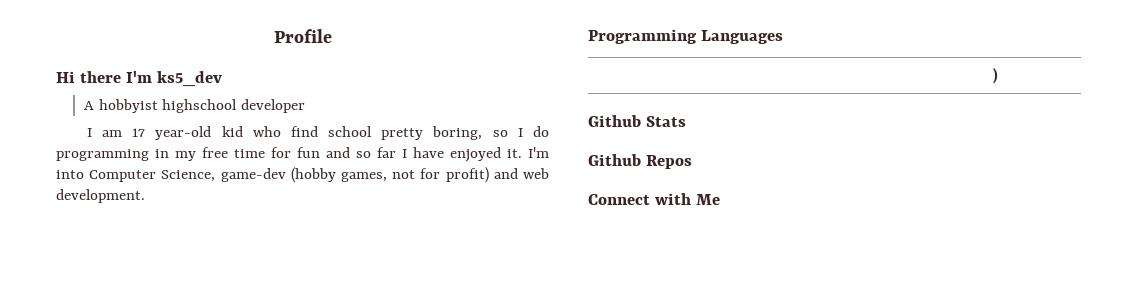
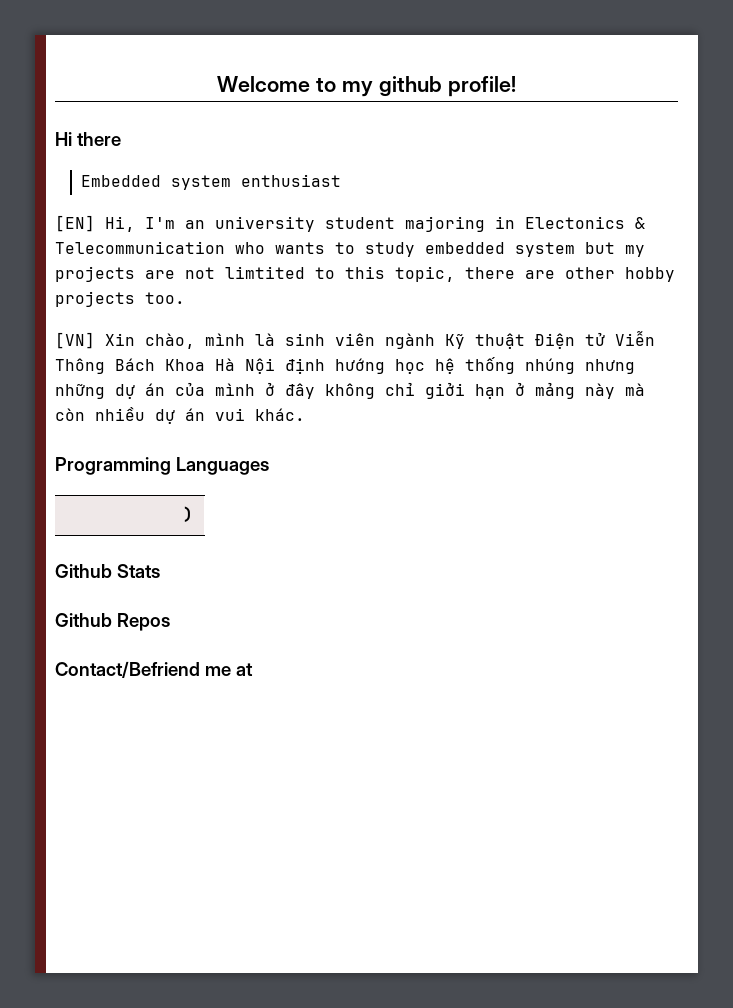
[273,29,332,43] [56,71,222,87] [84,99,305,113] [86,126,549,140] [56,147,549,162] [56,167,549,183] [56,189,145,203] Profile // Hi there I'm ks5_dev // A hobbyist highschool developer // I am 17 year-old kid who find school pretty boring, so I do programming in my free time for fun and so far I have enjoyed it. I'm into Computer Science, game-dev (hobby games, not for profit) and web development. -> [217,76,516,97] [55,132,121,146] [80,174,341,190] [55,215,645,232] [55,241,645,257] [55,266,675,282] [55,291,185,307] [55,331,655,349] [55,357,635,374] [55,382,645,399] [55,407,305,424] Welcome to my github profile! // Hi there // Embedded system enthusiast // [EN] Hi, I'm an university student majoring in Electonics & Telecommunication who wants to study embedded system but my projects are not limtited to this topic, there are other hobby projects too. // [VN] Xin chào, mình là sinh viên ngành Kỹ thuật Điện tử Viễn Thông Bách Khoa Hà Nội định hướng học hệ thống nhúng nhưng những dự án của mình ở đây không chỉ giởi hạn ở mảng này mà còn nhiều dự án vui khác.
[588,193,720,205] Connect with Me -> [55,661,253,678] Contact/Befriend me at

